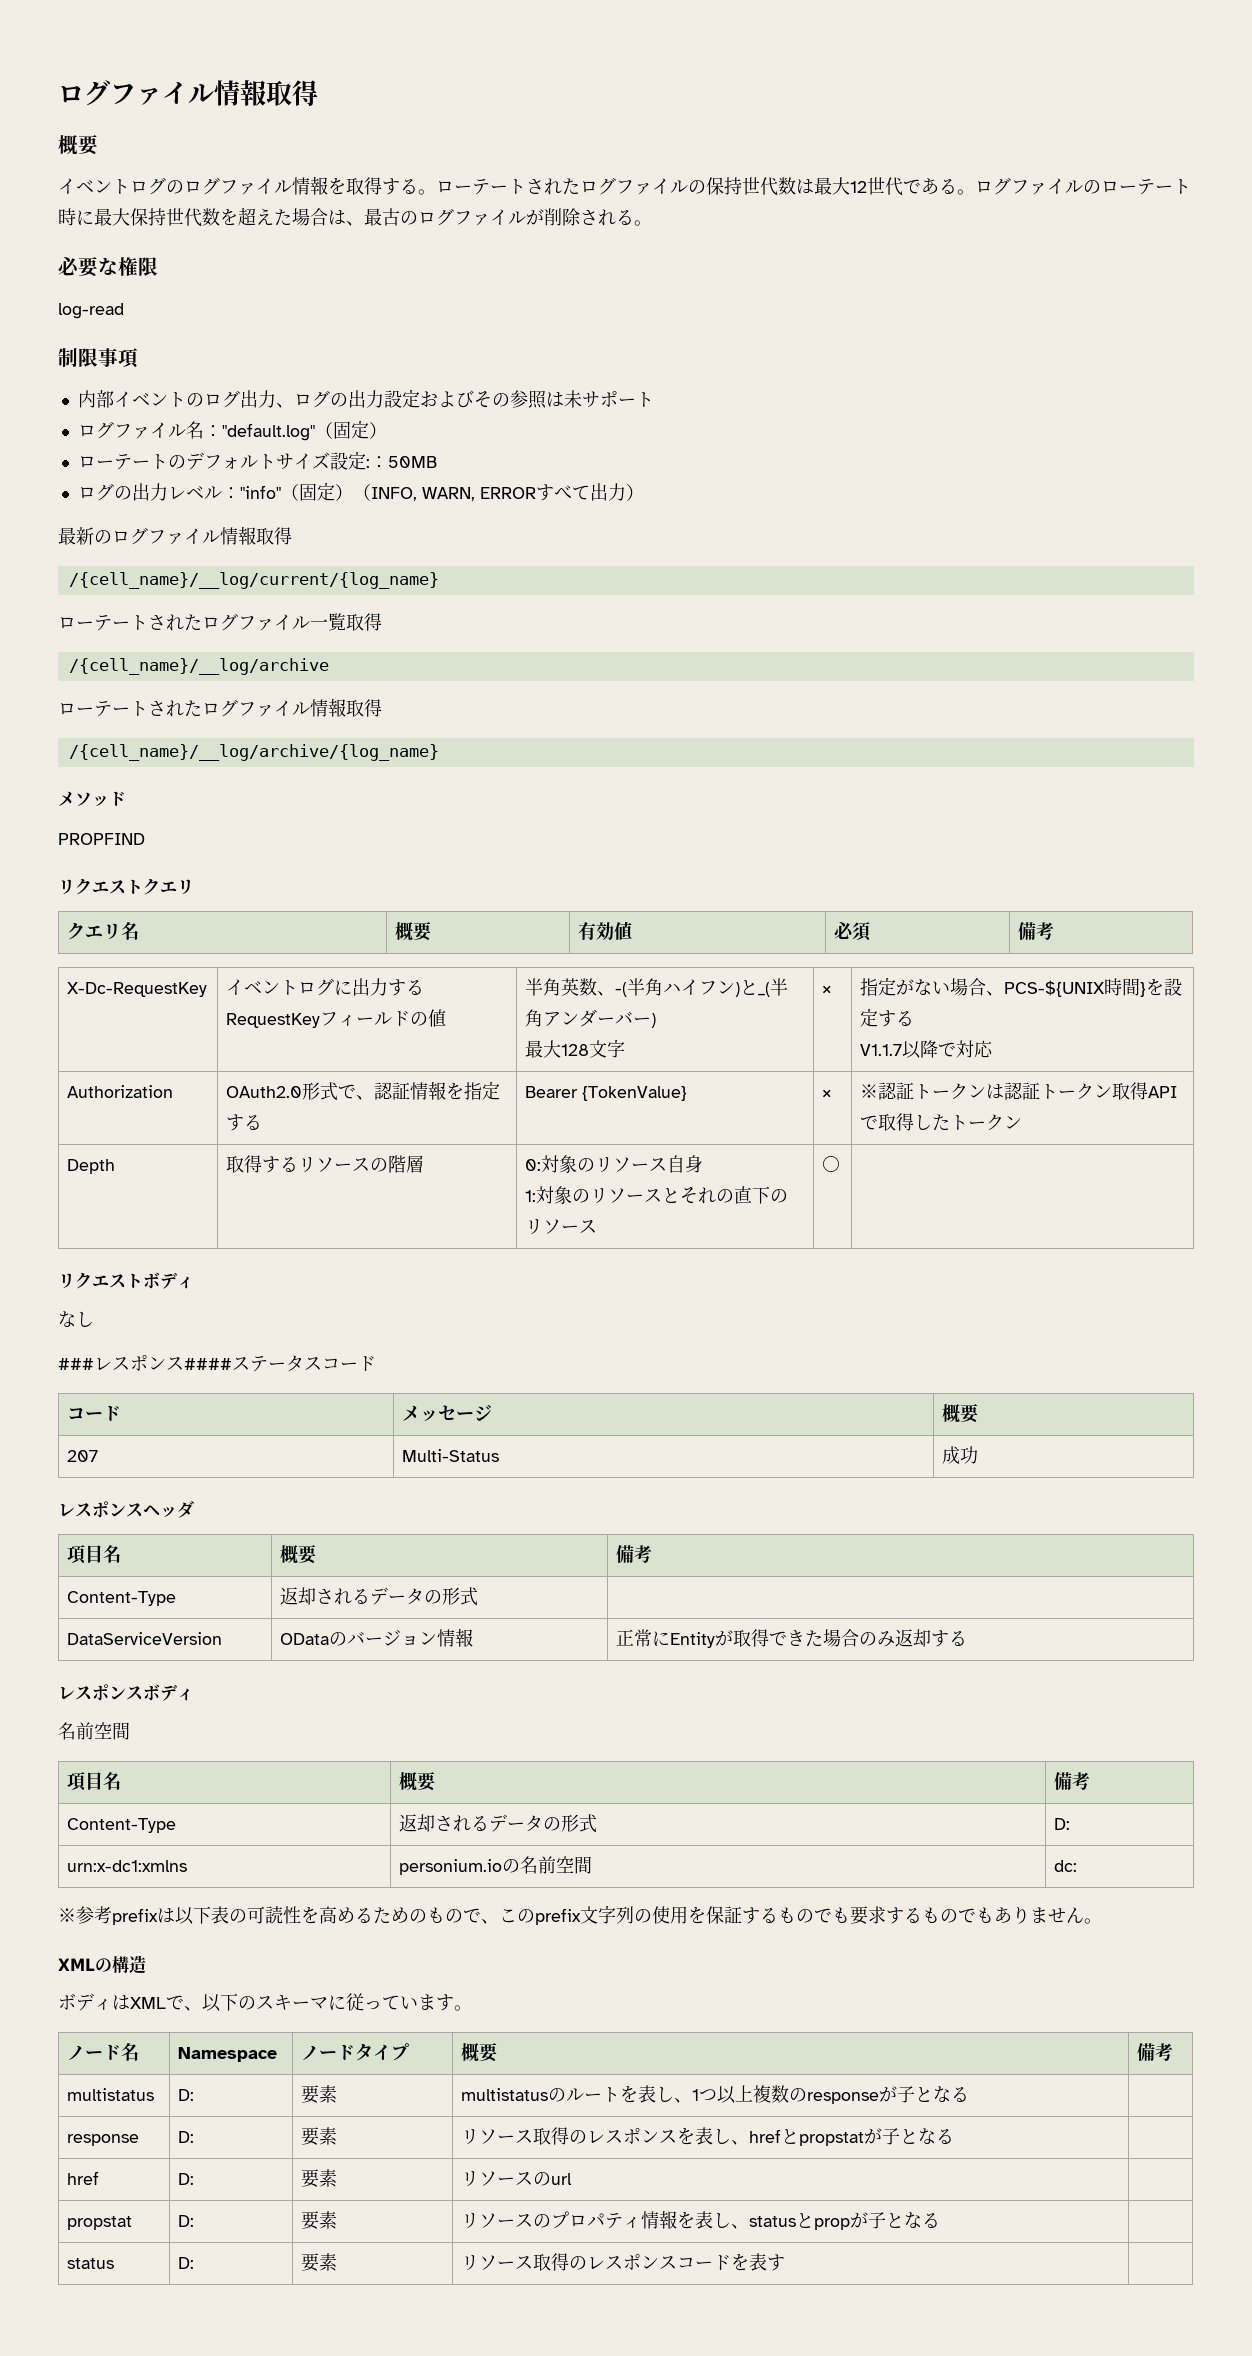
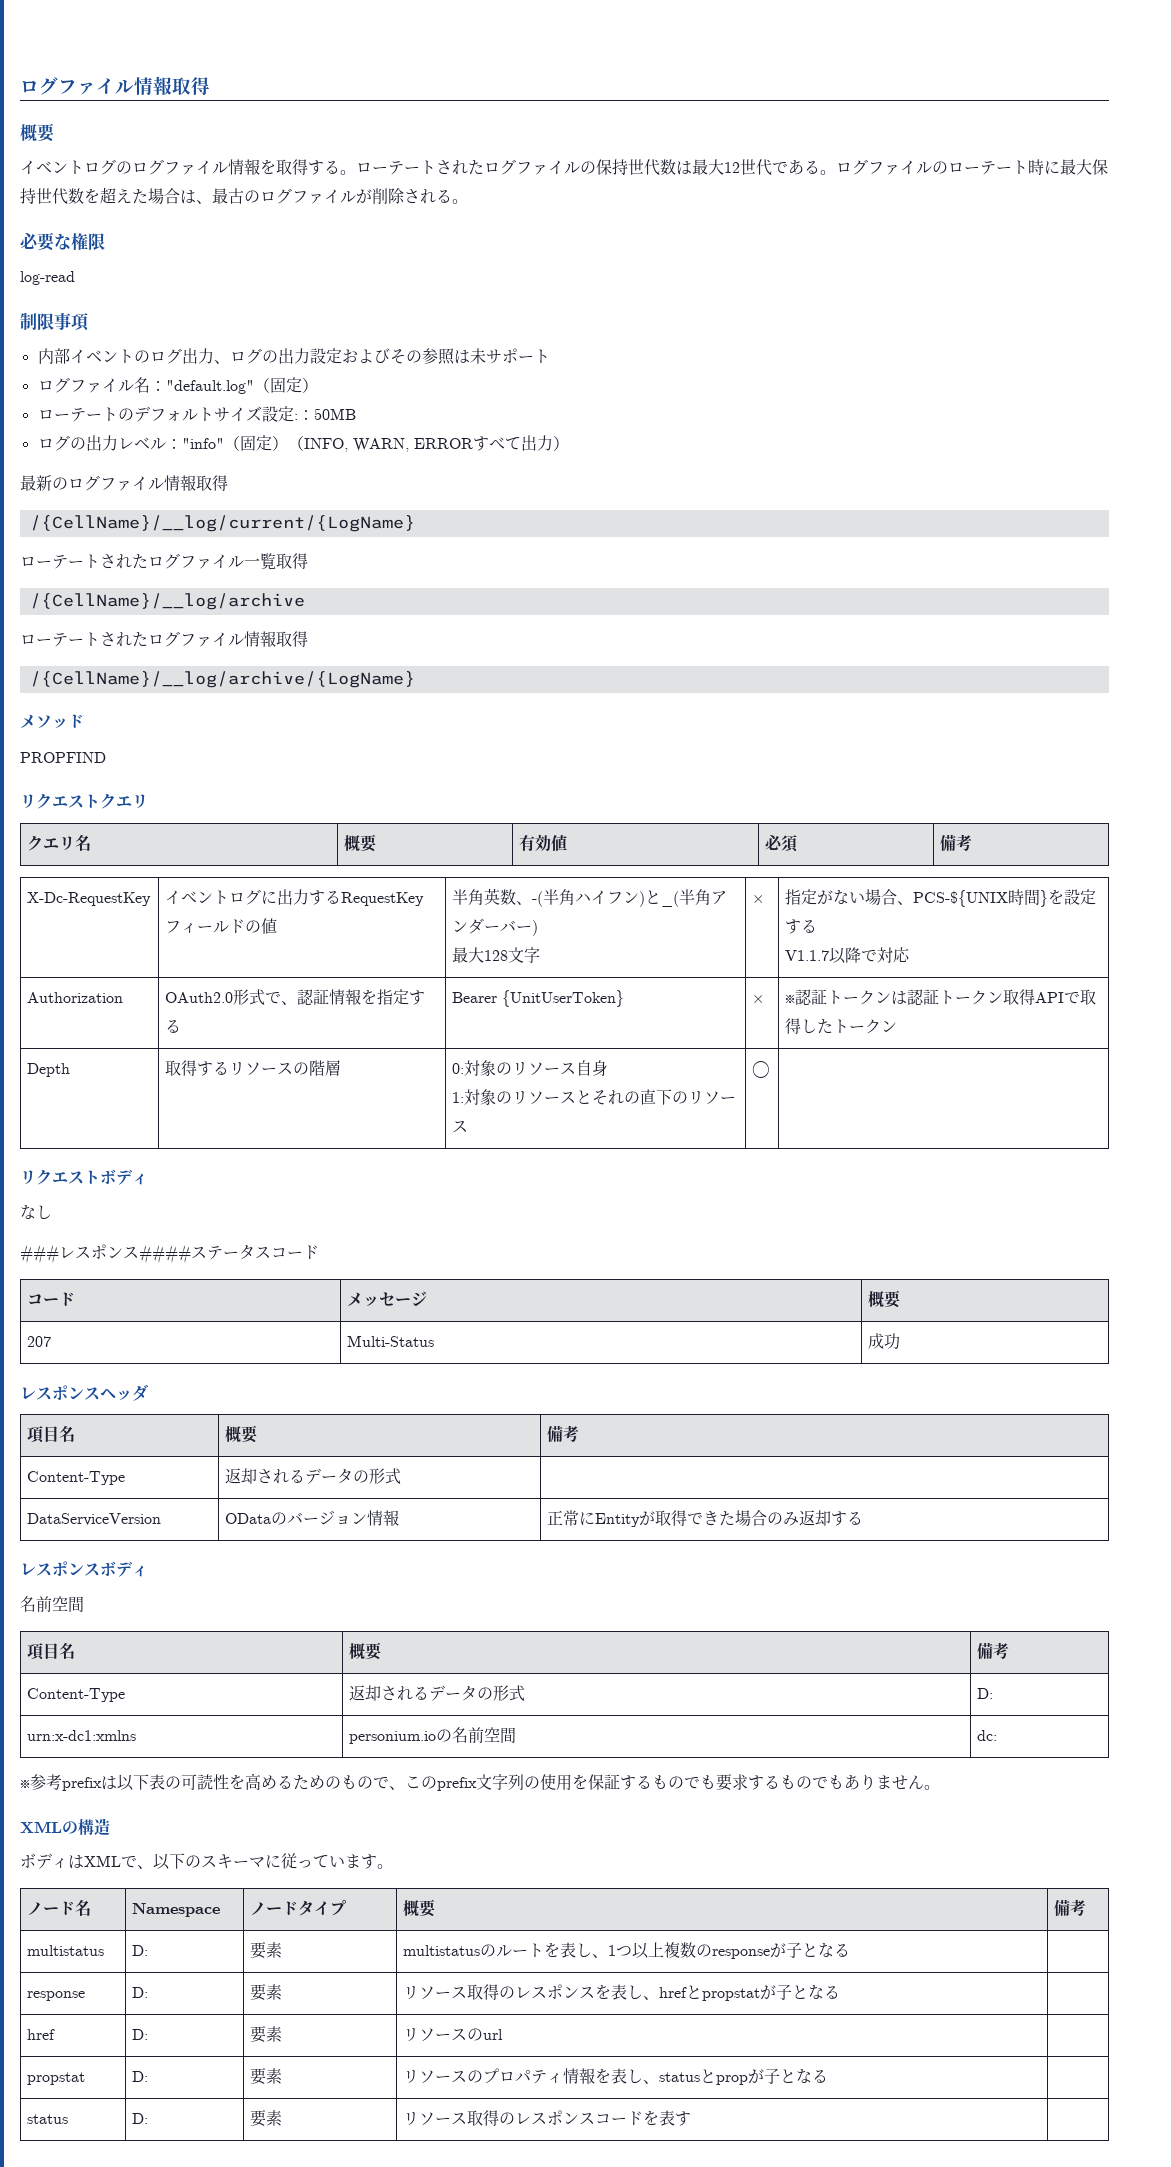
[68,572,439,589] /{cell_name}/__log/current/{log_name} -> [29,515,415,532] /{CellName}/__log/current/{LogName}
[68,658,329,675] /{cell_name}/__log/archive -> [29,593,305,610] /{CellName}/__log/archive
[68,744,439,761] /{cell_name}/__log/archive/{log_name} -> [29,671,415,688] /{CellName}/__log/archive/{LogName}
[582,1086,688,1101] {TokenValue} -> [502,990,625,1007] {UnitUserToken}

